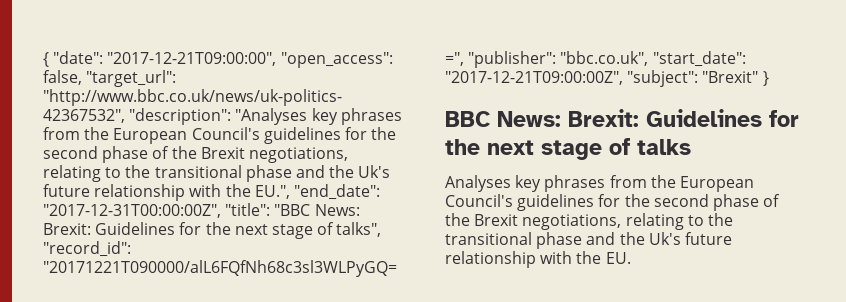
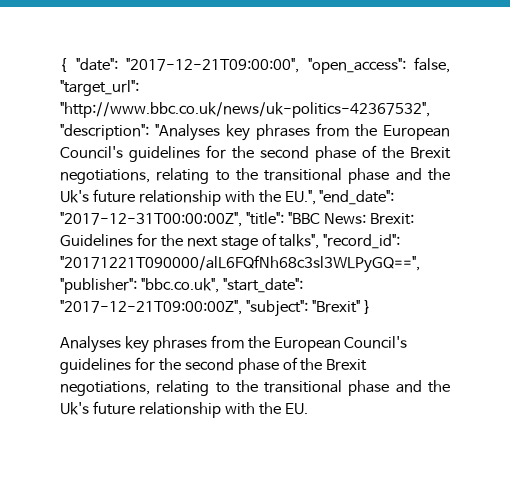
[445,109,799,127] [445,138,691,160] // BBC News: Brexit: Guidelines for the next stage of talks -> (371, 307) none

